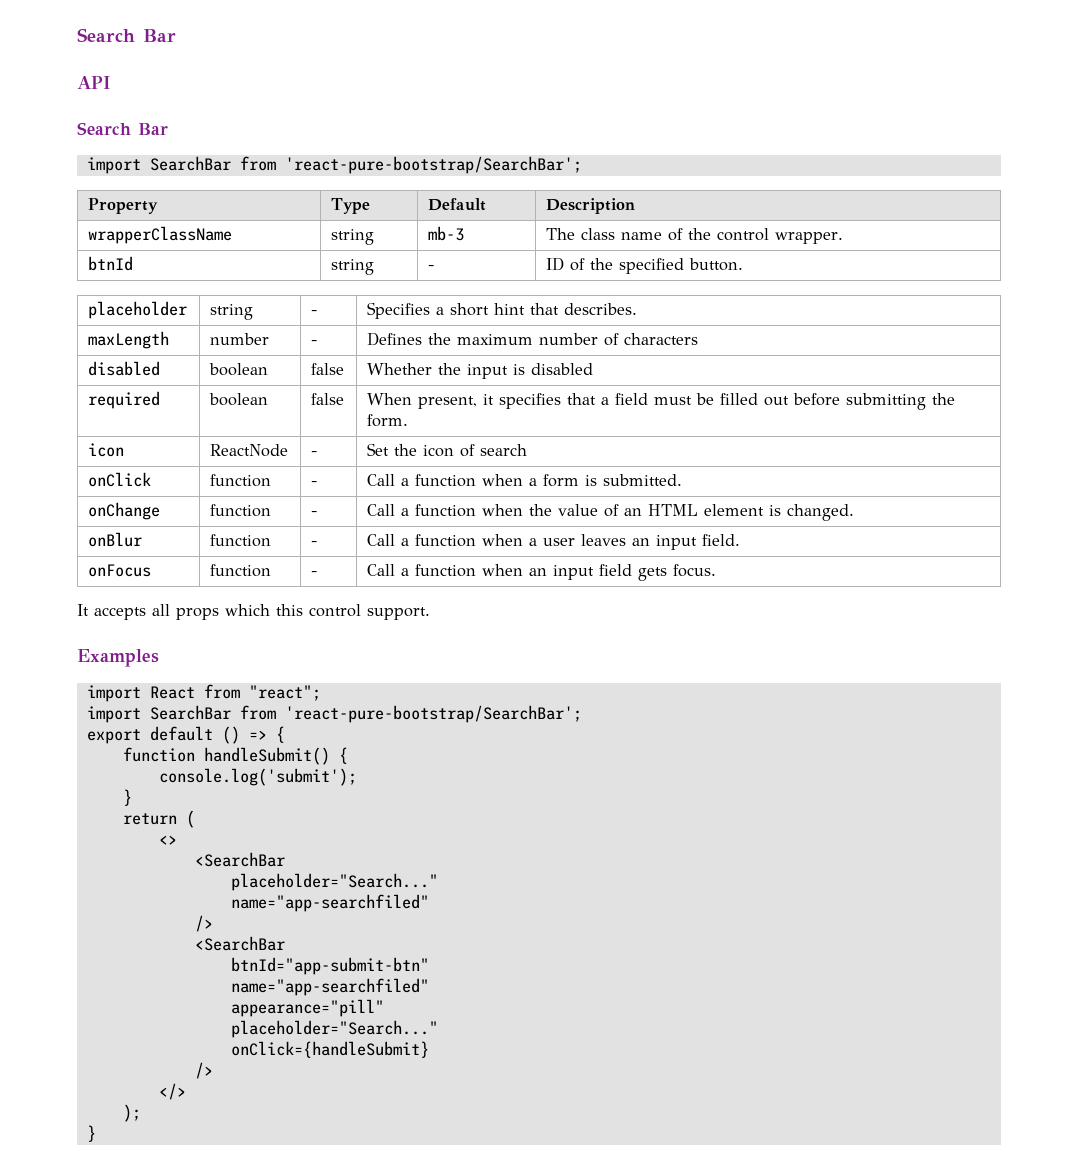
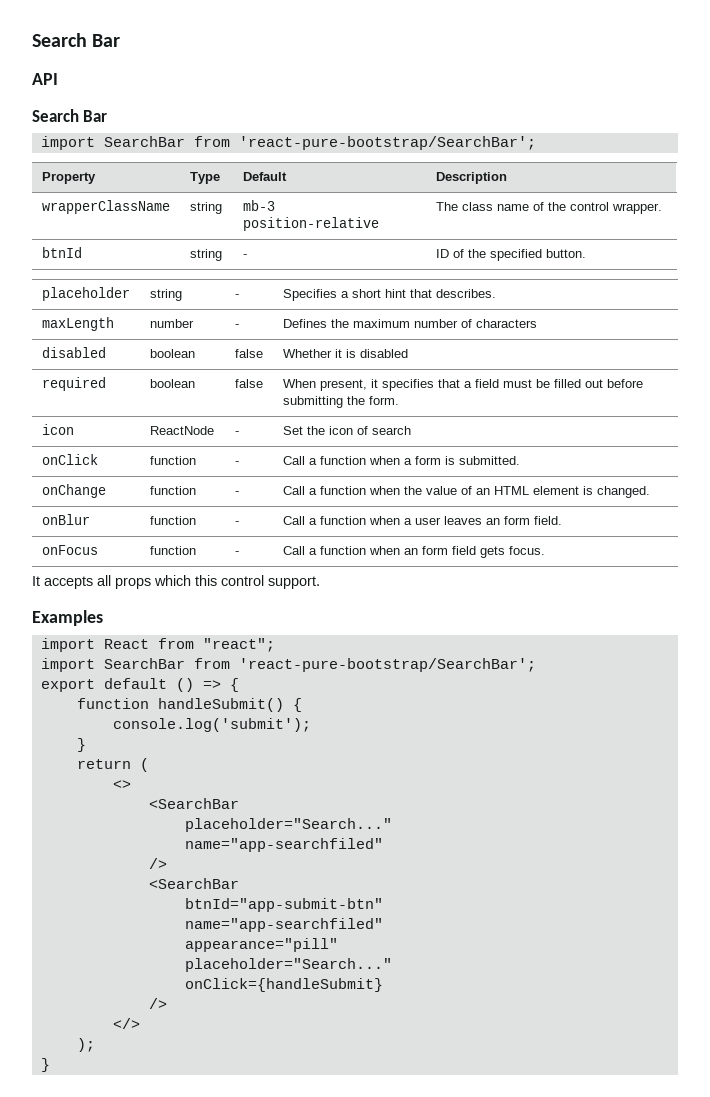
(465, 233) none -> [242,217,379,231] position-relative
[438,363,509,379] the input -> [334,349,342,358] it
[656,535,698,550] input -> [503,516,530,525] form
[553,565,595,580] input -> [421,546,448,555] form

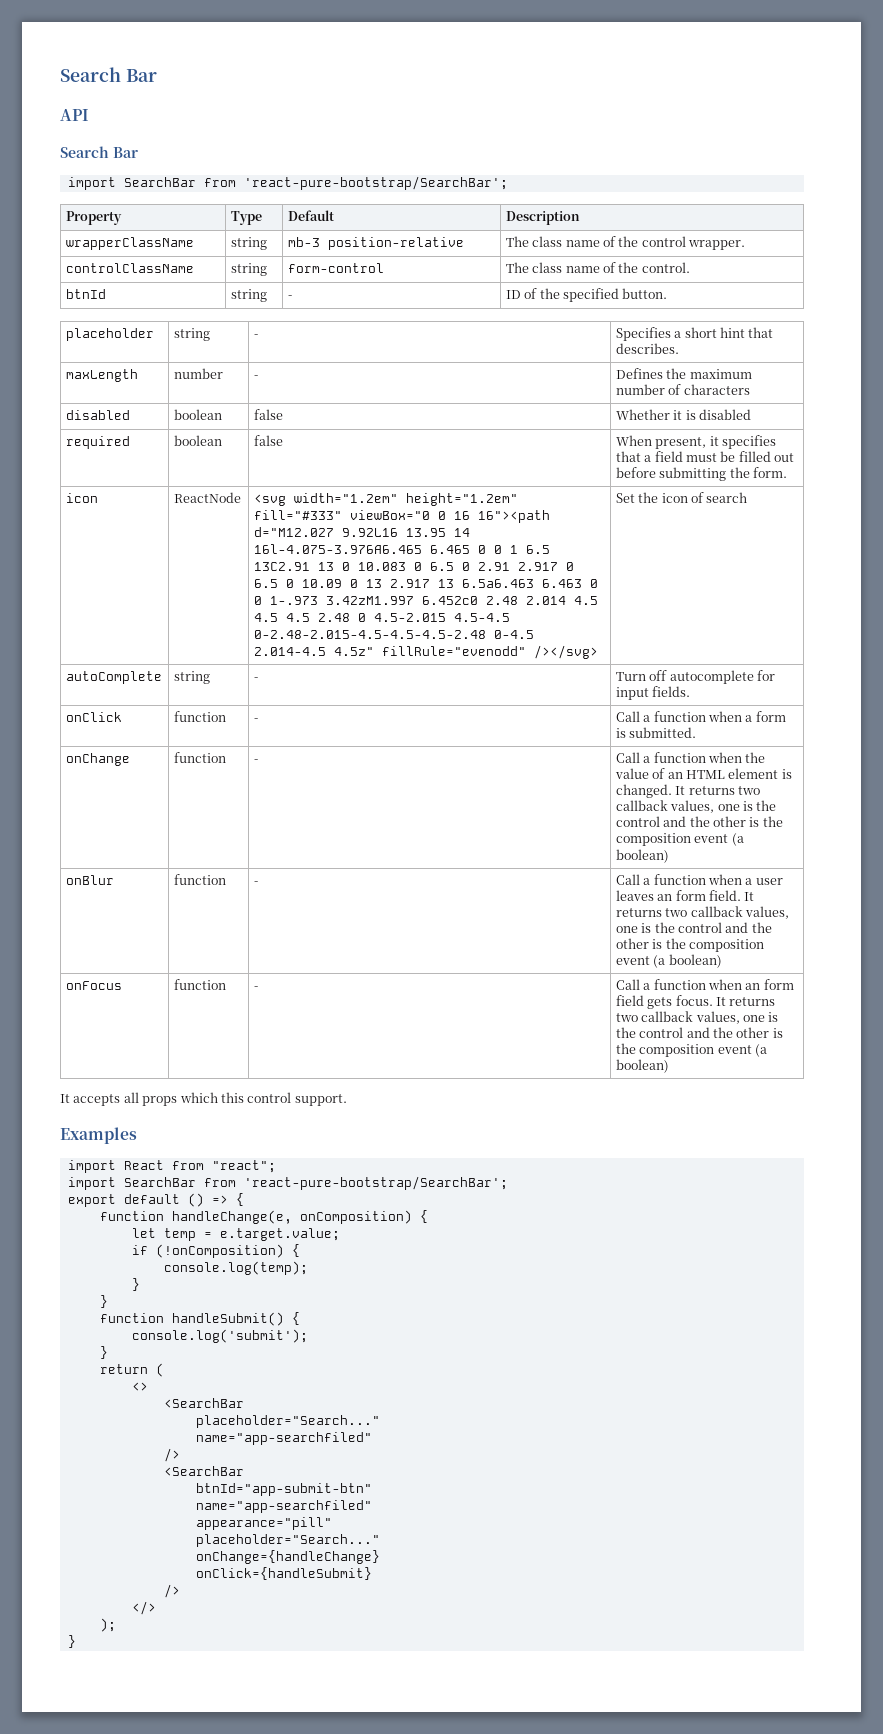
(662, 208) none -> [65,263,194,273] [230,263,267,276] [287,263,384,273] [505,262,690,273] // controlClassName | string | form-control | The class name of the control.
[234,431,239,435] - -> [253,493,518,506] [253,510,550,523] [253,527,470,537] [253,544,550,554] [253,562,574,571] [253,579,598,588] [253,596,598,605] [253,613,510,622] [253,630,534,639] [253,645,598,659] <svg width="1.2em" height="1.2em" fill="#333" viewBox="0 0 16 16"><path d="M12.027 9.92L16 13.95 14 16l-4.075-3.976A6.465 6.465 0 0 1 6.5 13C2.91 13 0 10.083 0 6.5 0 2.91 2.917 0 6.5 0 10.09 0 13 2.917 13 6.5a6.463 6.463 0 0 1-.973 3.42zM1.997 6.452c0 2.48 2.014 4.5 4.5 4.5 2.48 0 4.5-2.015 4.5-4.5 0-2.48-2.015-4.5-4.5-4.5-2.48 0-4.5 2.014-4.5 4.5z" fillRule="evenodd" /></svg>
(411, 430) none -> [65,671,162,684] [173,671,210,684] [253,677,258,681] [615,670,776,684] [615,686,691,700] // autoComplete | string | - | Turn off autocomplete for input fields.
(650, 492) none -> [675,786,761,795] [615,800,777,813] [615,816,783,827] [615,833,744,846] [615,849,669,863] It returns two callback values, one is the control and the other is the composition event (a boolean)
(562, 520) none -> [744,892,755,901] [615,906,790,919] [615,922,772,933] [615,938,765,952] [615,954,722,968] It returns two callback values, one is the control and the other is the composition event (a boolean)
(545, 550) none -> [716,997,776,1006] [615,1011,779,1024] [615,1027,783,1038] [615,1043,768,1057] [615,1059,669,1073] It returns two callback values, one is the control and the other is the composition event (a boolean)
(239, 685) none -> [99,1210,428,1224] [131,1228,340,1241] [131,1244,300,1258] [163,1261,308,1275] [131,1278,140,1291] [99,1295,108,1308] // function handleChange(e, onComposition) { // let temp = e.target.value; // if (!onComposition) { // console.log(temp); // } // }
(392, 965) none -> [195,1550,380,1564] // onChange={handleChange}

